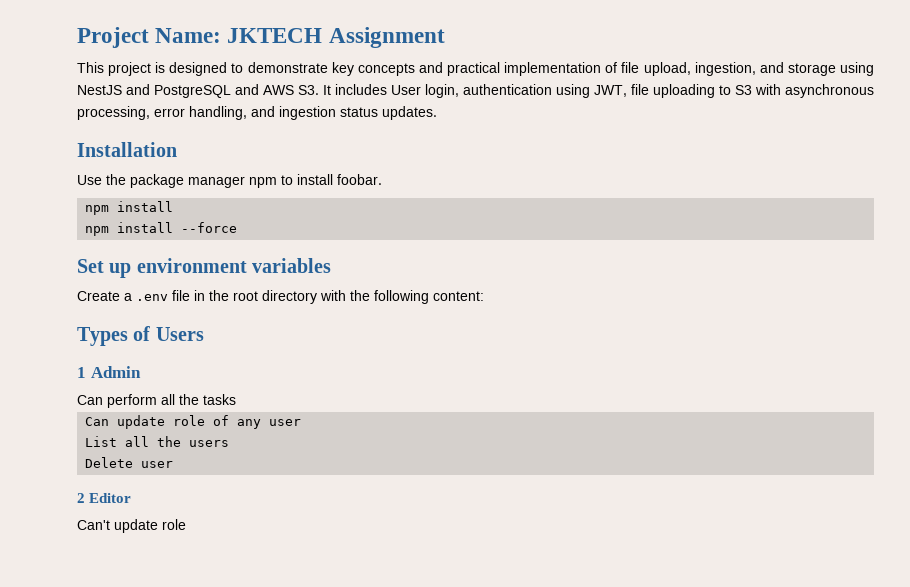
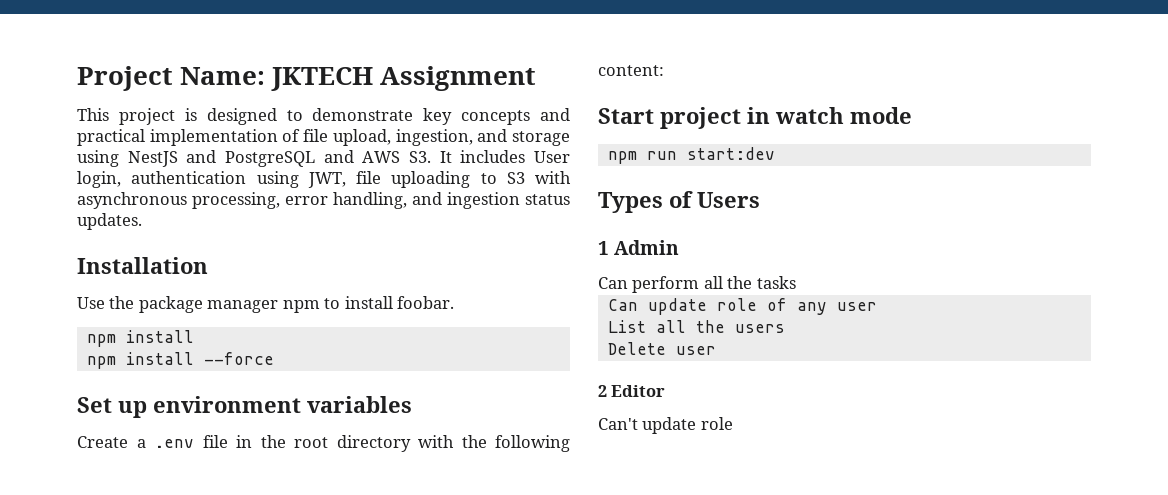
(484, 296) none -> [598,107,912,129] [607,147,775,164] // Start project in watch mode // npm run start:dev

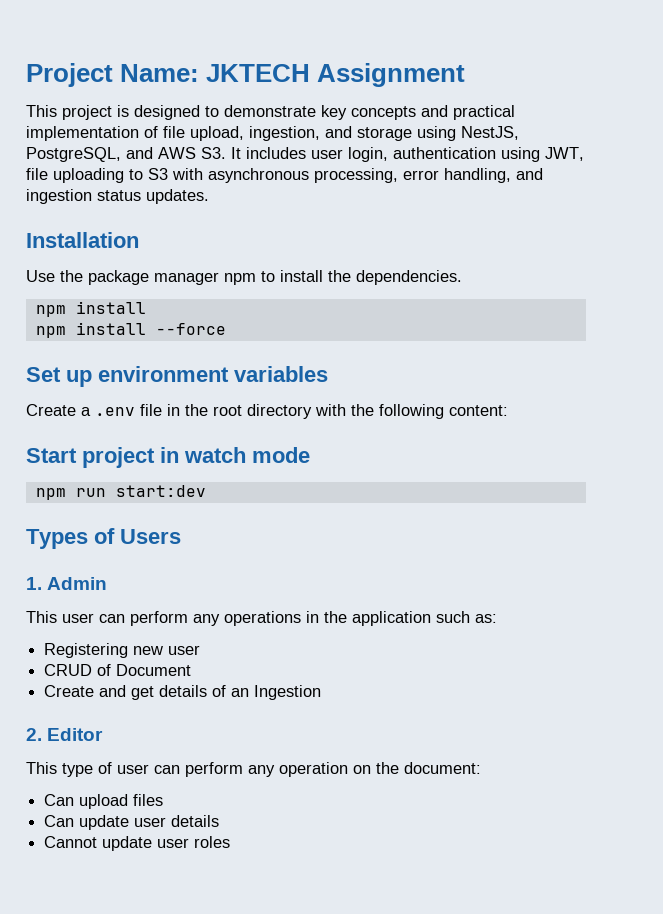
[127,150,315,167] NestJS and PostgreSQL -> [461,126,519,140] [26,147,121,162] NestJS, PostgreSQL,
[534,151,570,163] User -> [311,149,343,159] user
[397,296,455,309] foobar. -> [328,270,462,285] the dependencies.
[598,241,609,255] 1 -> [26,577,42,590] 1.
[598,276,796,293] [607,298,877,315] [607,320,785,333] [607,342,716,355] [598,385,666,397] [598,417,733,434] Can perform all the tasks // Can update role of any user // List all the users // Delete user // 2 Editor // Can't update role -> [26,611,497,626] [44,643,201,658] [44,664,192,676] [44,685,322,700] [26,728,104,741] [26,762,481,777] [44,794,164,809] [44,815,220,830] [44,836,231,851] This user can perform any operations in the application such as: // Registering new user // CRUD of Document // Create and get details of an Ingestion // 2. Editor // This type of user can perform any operation on the document: // Can upload files // Can update user details // Cannot update user roles

